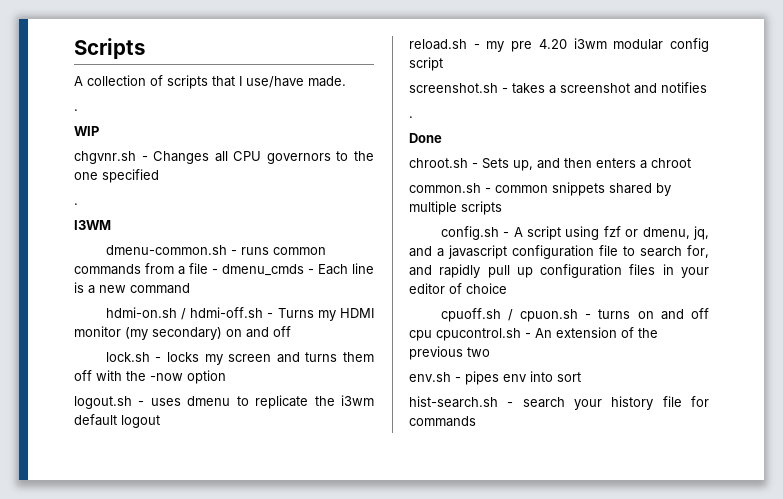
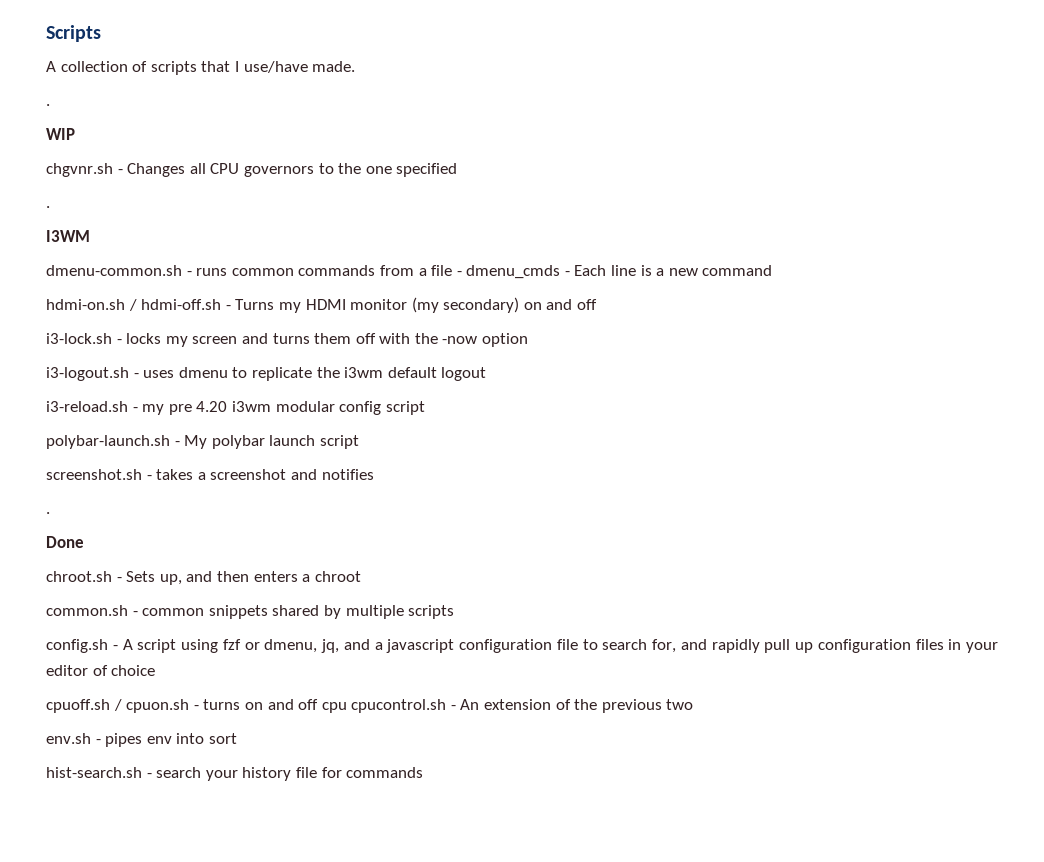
[105,352,150,362] lock.sh -> [46,333,112,344] i3-lock.sh
[74,396,132,409] logout.sh -> [46,367,129,381] i3-logout.sh
[409,39,467,50] reload.sh -> [46,401,128,412] i3-reload.sh
(443, 64) none -> [46,435,359,449] // polybar-launch.sh - My polybar launch script

